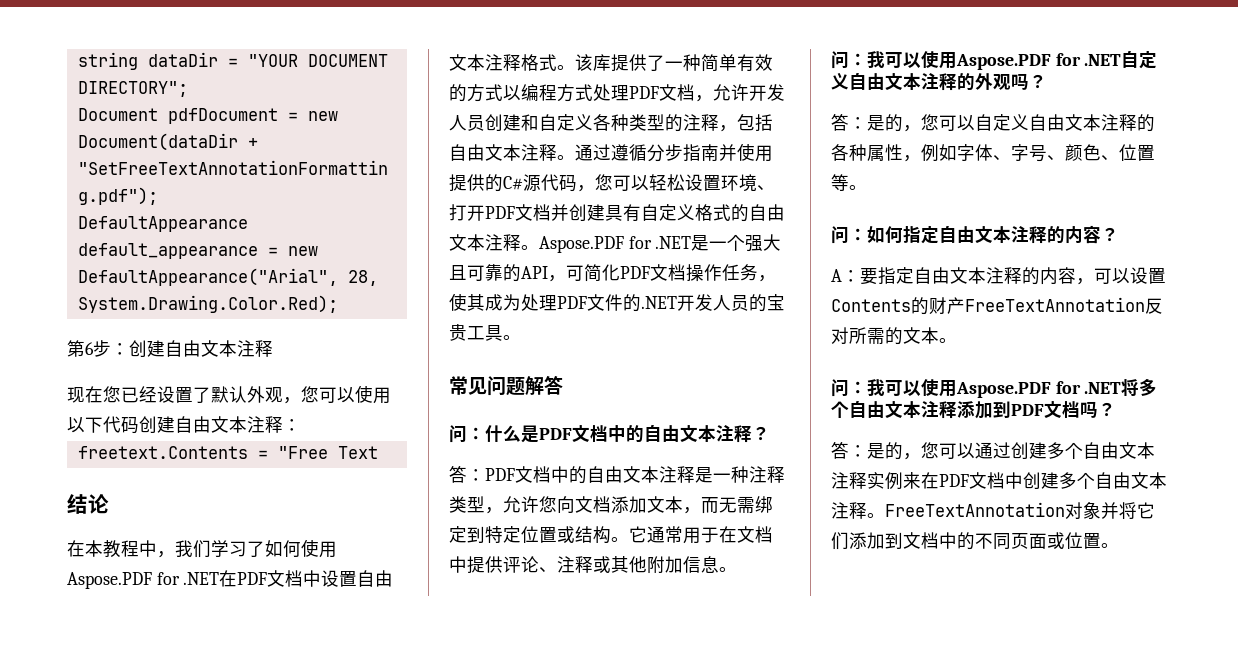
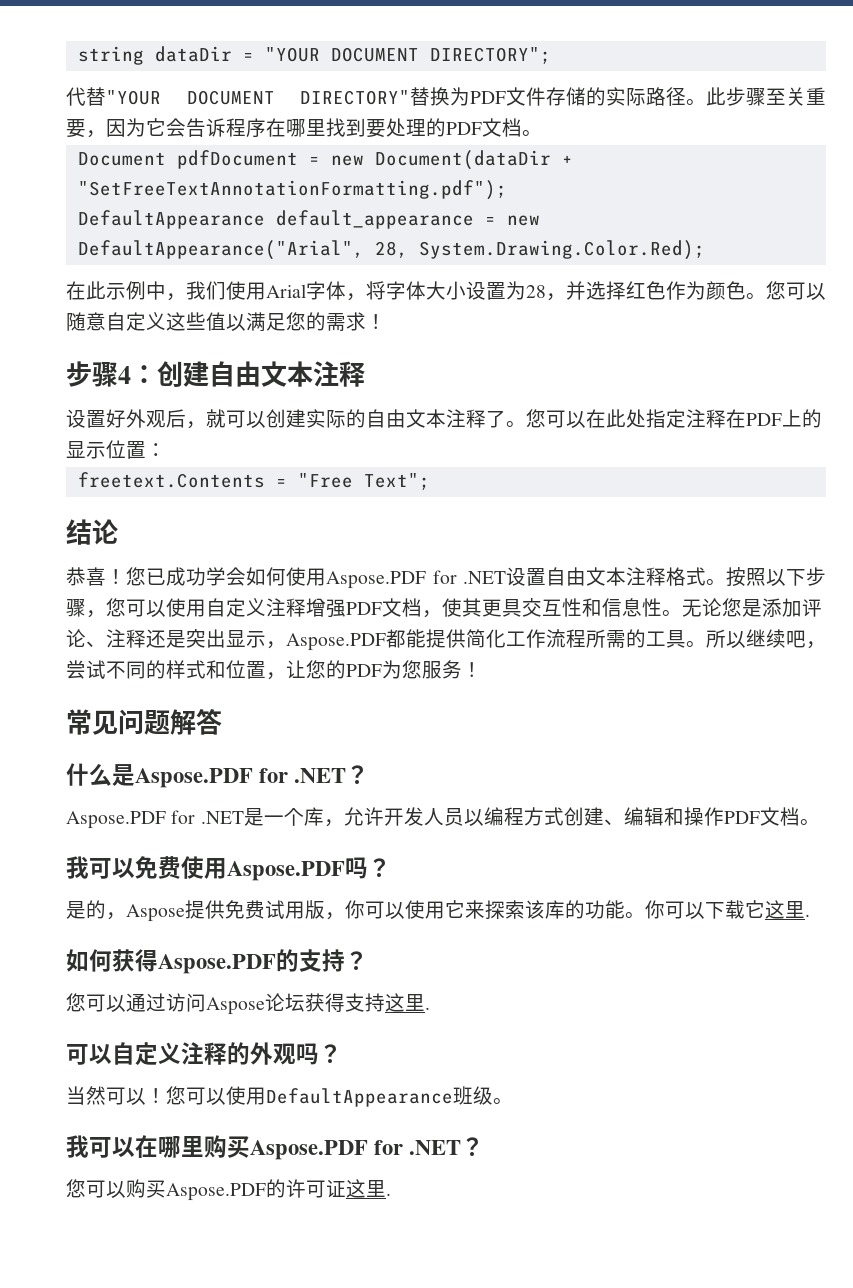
(188, 89) none -> [66,87,826,106] [66,118,542,138] // 代替"YOUR DOCUMENT DIRECTORY"替换为PDF文件存储的实际路径。此步骤至关重要，因为它会告诉程序在哪里找到要处理的PDF文档。
[67,340,111,357] 第6步 -> [66,281,826,301] [66,312,386,331] [66,361,131,387] 在此示例中，我们使用Arial字体，将字体大小设置为28，并选择红色作为颜色。您可以随意自定义这些值以满足您的需求！ // 步骤4
[67,385,391,404] [67,416,283,434] 现在您已经设置了默认外观，您可以使用以下代码创建自由文本注释 -> [66,409,822,429] [66,440,146,459] 设置好外观后，就可以创建实际的自由文本注释了。您可以在此处指定注释在PDF上的显示位置
[337,446,378,459] Text -> [363,473,430,490] Text";
[67,540,265,558] 在本教程中，我们学习了 -> [66,567,246,586] 恭喜！您已成功学会
[219,570,322,587] 在PDF文档中 -> (506, 577) none
[575,54,773,72] [449,84,785,102] [449,114,773,132] [449,143,773,162] [449,174,775,192] [449,204,785,222] [449,234,782,253] [449,264,776,282] [449,293,785,312] [449,324,521,341] [449,375,563,396] [449,424,770,443] [449,465,785,484] [449,496,773,514] [449,526,773,544] [449,556,737,574] [831,50,1158,70] [831,72,1047,91] [831,113,1155,132] [831,144,1155,162] [831,174,867,191] [831,225,1119,244] [831,267,1166,285] [831,297,1163,315] [831,327,957,345] [831,378,1158,398] [831,400,1116,419] [831,441,1155,460] [831,472,1167,490] [831,502,1155,519] [831,532,1119,550] 该库提供了一种简单有效的方式以编程方式处理PDF文档，允许开发人员创建和自定义各种类型的注释，包括自由文本注释。通过遵循分步指南并使用提供的C#源代码，您可以轻松设置环境、打开PDF文档并创建具有自定义格式的自由文本注释。Aspose.PDF for .NET是一个强大且可靠的API，可简化PDF文档操作任务，使其成为处理PDF文件的.NET开发人员的宝贵工具。 // 常见问题解答 // 问：什么是PDF文档中的自由文本注释？ // 答：PDF文档中的自由文本注释是一种注释类型，允许您向文档添加文本，而无需绑定到特定位置或结构。它通常用于在文档中提供评论、注释或其他附加信息。 // 问：我可以使用Aspose.PDF for .NET自定义自由文本注释的外观吗？ // 答：是的，您可以自定义自由文本注释的各种属性，例如字体、字号、颜色、位置等。 // 问：如何指定自由文本注释的内容？ // A：要指定自由文本注释的内容，可以设置Contents的财产FreeTextAnnotation反对所需的文本。 // 问：我可以使用Aspose.PDF for .NET将多个自由文本注释添加到PDF文档吗？ // 答：是的，您可以通过创建多个自由文本注释实例来在PDF文档中创建多个自由文本注释。FreeTextAnnotation对象并将它们添加到文档中的不同页面或位置。 -> [726,567,826,587] [66,598,822,618] [66,629,826,651] [66,660,482,680] [66,709,222,735] [66,763,370,788] [66,807,820,829] [66,856,391,881] [66,900,810,922] [66,949,368,974] [66,993,430,1015] [66,1042,342,1066] [66,1086,513,1107] [66,1135,485,1160] [66,1179,391,1201] 按照以下步骤，您可以使用自定义注释增强PDF文档，使其更具交互性和信息性。无论您是添加评论、注释还是突出显示，Aspose.PDF都能提供简化工作流程所需的工具。所以继续吧，尝试不同的样式和位置，让您的PDF为您服务！ // 常见问题解答 // 什么是Aspose.PDF for .NET？ // Aspose.PDF for .NET是一个库，允许开发人员以编程方式创建、编辑和操作PDF文档。 // 我可以免费使用Aspose.PDF吗？ // 是的，Aspose提供免费试用版，你可以使用它来探索该库的功能。你可以下载它这里. // 如何获得Aspose.PDF的支持？ // 您可以通过访问Aspose论坛获得支持这里. // 可以自定义注释的外观吗？ // 当然可以！您可以使用DefaultAppearance班级。 // 我可以在哪里购买Aspose.PDF for .NET？ // 您可以购买Aspose.PDF的许可证这里.

